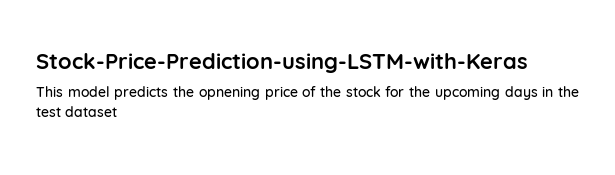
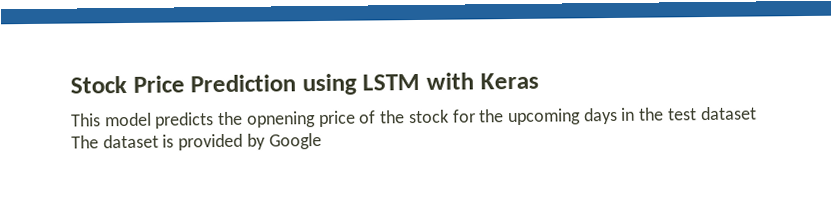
[36,53,528,73] Stock-Price-Prediction-using-LSTM-with-Keras -> [70,72,539,96] Stock Price Prediction using LSTM with Keras
(117, 111) none -> [71,132,322,151] The dataset is provided by Google

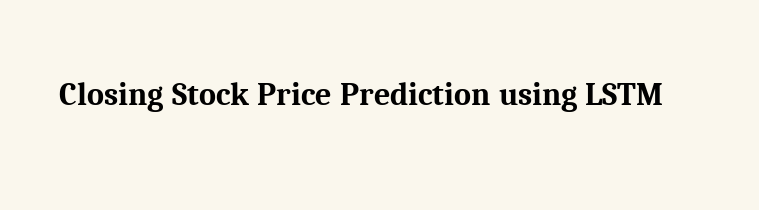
(70, 84) none -> [59,82,163,112] Closing
[426,72,539,90] [71,106,757,129] [71,132,322,151] with Keras // This model predicts the opnening price of the stock for the upcoming days in the test dataset The dataset is provided by Google -> (664, 94) none

